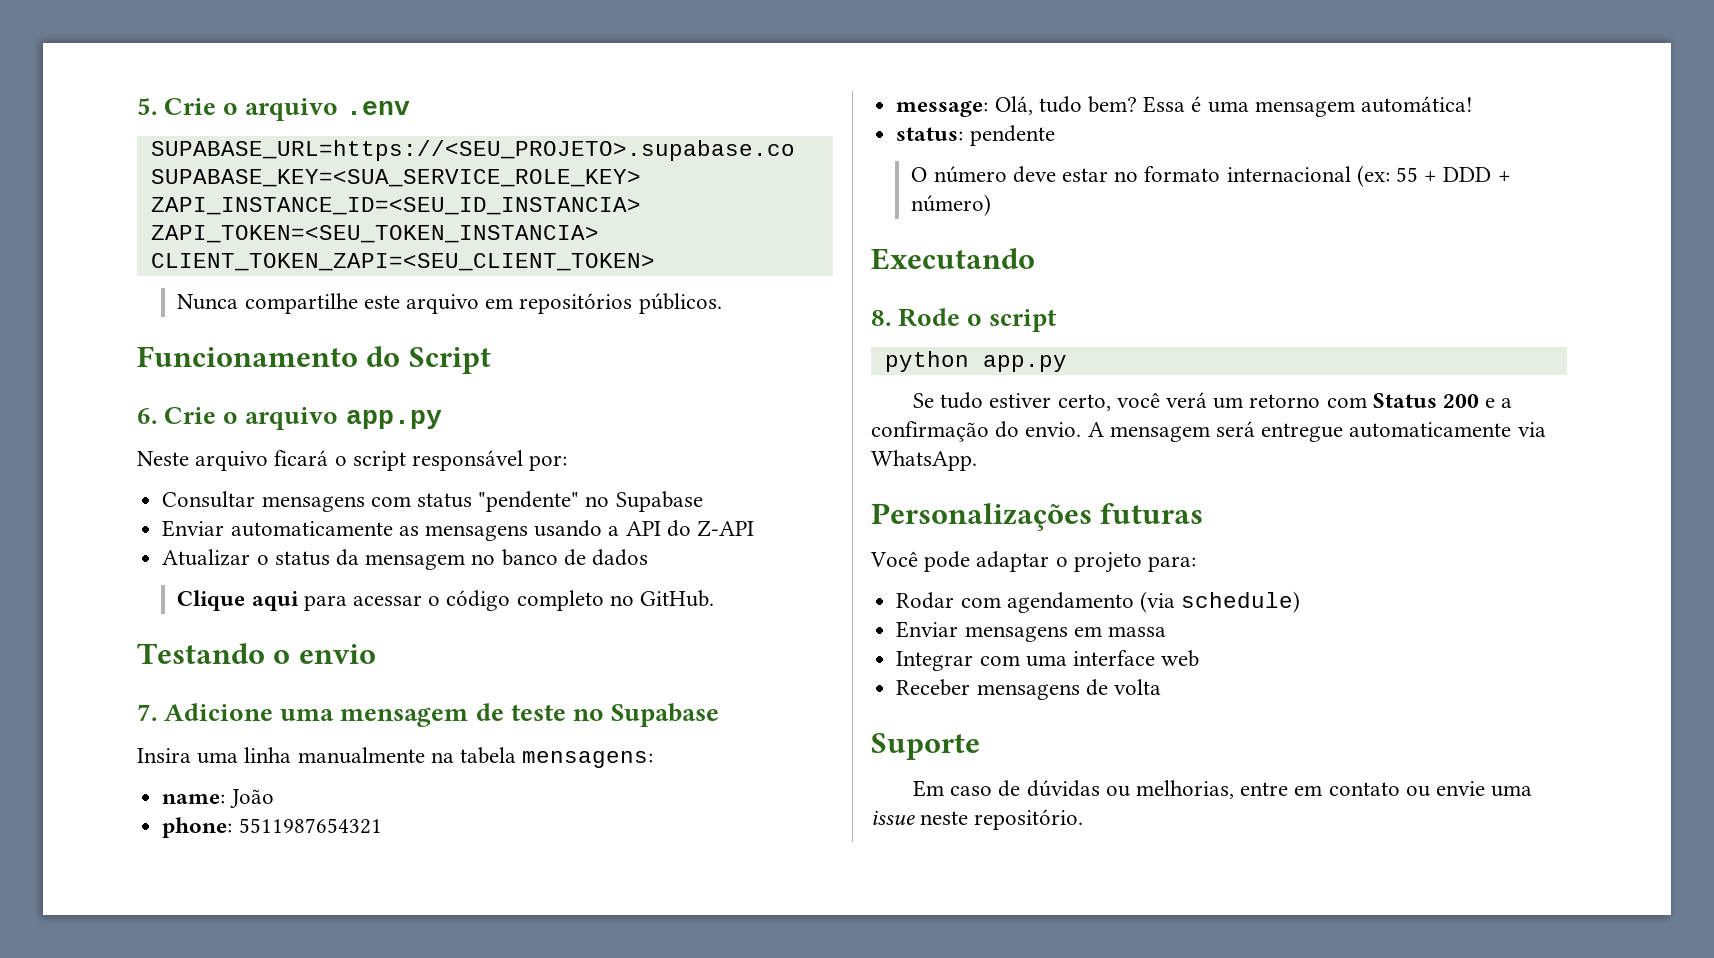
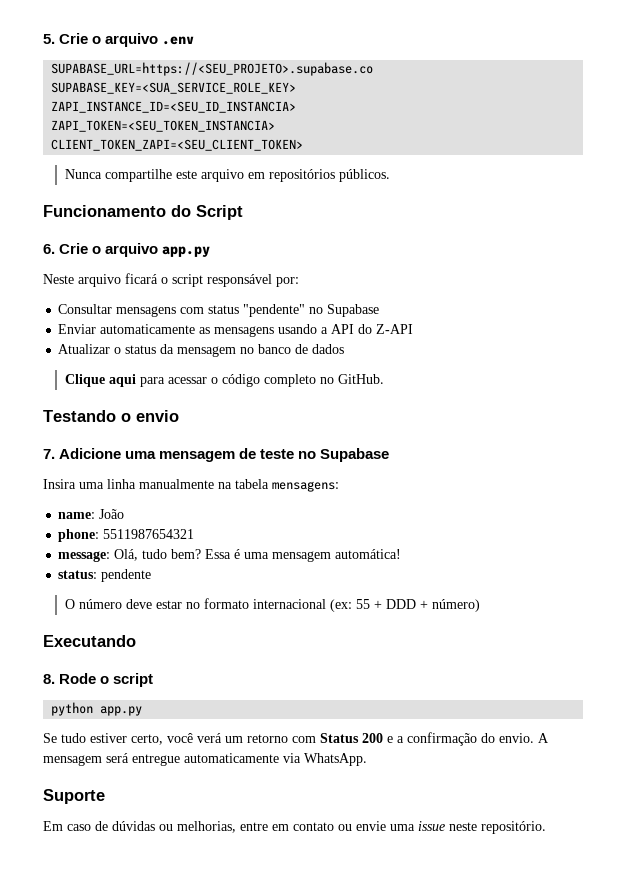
[871,503,1204,531] [870,551,1197,573] [896,591,1301,613] [896,621,1166,642] [896,650,1200,671] [896,679,1161,700] // Personalizações futuras // Você pode adaptar o projeto para: // Rodar com agendamento (via schedule) // Enviar mensagens em massa // Integrar com uma interface web // Receber mensagens de volta -> (367, 759) none

